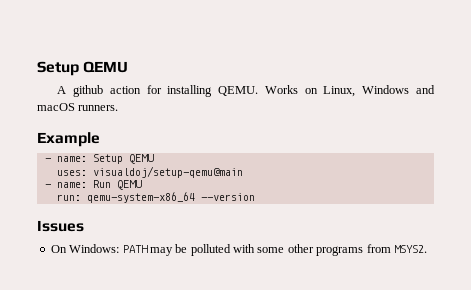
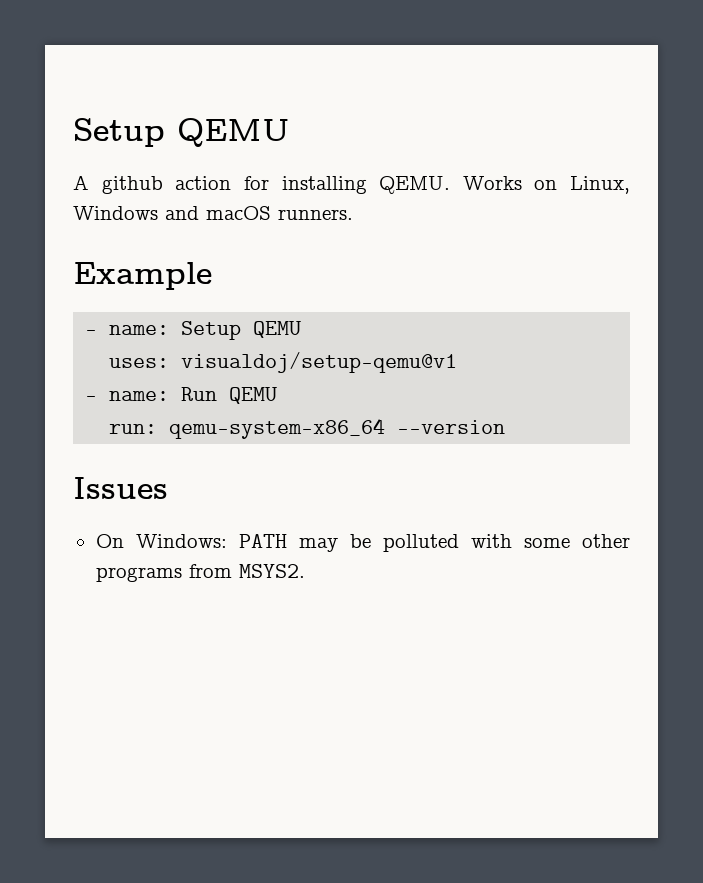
[92,166,243,178] visualdoj/setup-qemu@main -> [181,352,458,373] visualdoj/setup-qemu@v1

